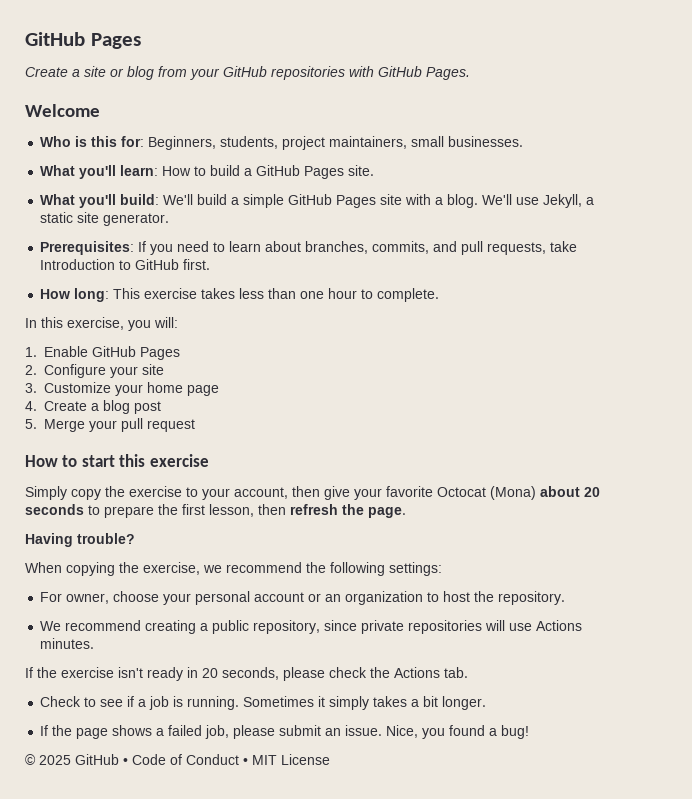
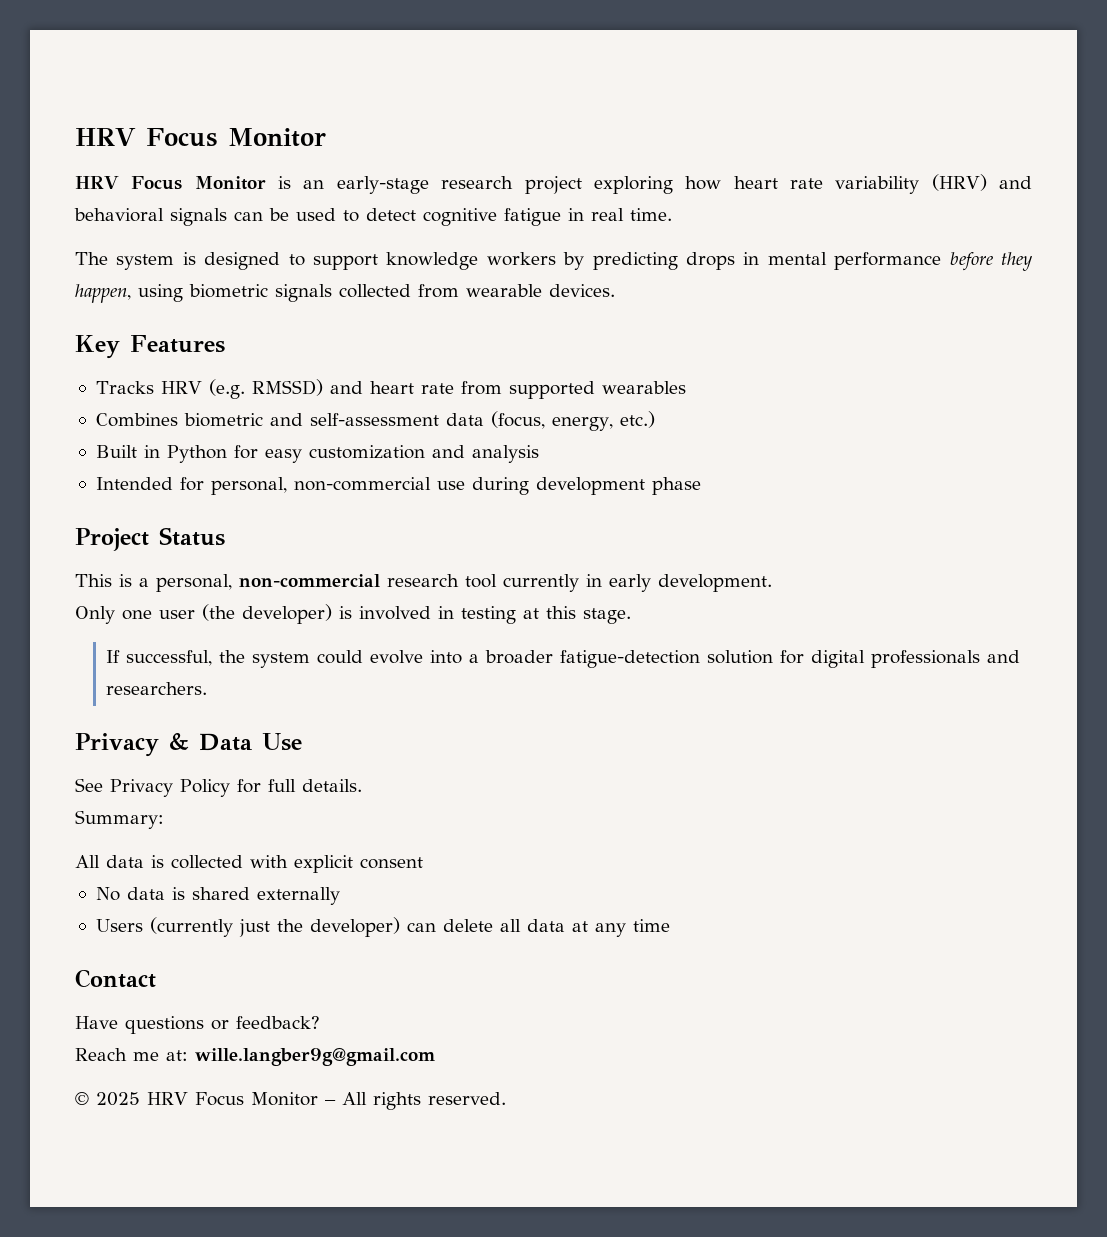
[25,32,141,49] [25,66,470,80] [25,104,100,117] [40,136,524,150] [40,165,375,179] [40,194,595,208] [40,212,170,226] [40,241,578,255] [40,259,211,270] [40,288,440,302] [25,317,178,331] [25,346,180,360] [25,364,164,378] [25,382,219,396] [25,400,161,414] [25,418,195,432] [25,454,209,467] [25,486,600,500] [25,504,406,518] [25,533,135,547] [25,562,442,576] [40,591,566,605] [40,620,583,634] [40,638,95,649] [25,667,468,681] [40,696,487,710] [40,725,530,739] [25,754,330,765] GitHub Pages // Create a site or blog from your GitHub repositories with GitHub Pages. // Welcome // Who is this for: Beginners, students, project maintainers, small businesses. // What you'll learn: How to build a GitHub Pages site. // What you'll build: We'll build a simple GitHub Pages site with a blog. We'll use Jekyll, a static site generator. // Prerequisites: If you need to learn about branches, commits, and pull requests, take Introduction to GitHub first. // How long: This exercise takes less than one hour to complete. // In this exercise, you will: // 1. Enable GitHub Pages // 2. Configure your site // 3. Customize your home page // 4. Create a blog post // 5. Merge your pull request // How to start this exercise // Simply copy the exercise to your account, then give your favorite Octocat (Mona) about 20 seconds to prepare the first lesson, then refresh the page. // Having trouble? // When copying the exercise, we recommend the following settings: // For owner, choose your personal account or an organization to host the repository. // We recommend creating a public repository, since private repositories will use Actions minutes. // If the exercise isn't ready in 20 seconds, please check the Actions tab. // Check to see if a job is running. Sometimes it simply takes a bit longer. // If the page shows a failed job, please submit an issue. Nice, you found a bug! // © 2025 GitHub • Code of Conduct • MIT License -> [75,128,326,147] [75,174,1032,194] [74,208,672,226] [75,252,1033,271] [75,284,615,303] [75,335,225,359] [95,379,686,399] [95,411,655,431] [95,445,539,463] [95,477,701,495] [75,527,225,551] [75,574,772,592] [75,604,631,624] [105,650,1020,668] [105,682,207,695] [75,733,302,757] [75,778,362,797] [75,810,164,829] [75,855,423,873] [95,887,340,905] [95,917,670,937] [75,969,156,988] [75,1016,320,1034] [75,1047,435,1066] [75,1092,506,1110] HRV Focus Monitor // HRV Focus Monitor is an early-stage research project exploring how heart rate variability (HRV) and behavioral signals can be used to detect cognitive fatigue in real time. // The system is designed to support knowledge workers by predicting drops in mental performance before they happen, using biometric signals collected from wearable devices. // Key Features // Tracks HRV (e.g. RMSSD) and heart rate from supported wearables // Combines biometric and self-assessment data (focus, energy, etc.) // Built in Python for easy customization and analysis // Intended for personal, non-commercial use during development phase // Project Status // This is a personal, non-commercial research tool currently in early development. // Only one user (the developer) is involved in testing at this stage. // If successful, the system could evolve into a broader fatigue-detection solution for digital professionals and researchers. // Privacy & Data Use // See Privacy Policy for full details. // Summary: // All data is collected with explicit consent // No data is shared externally // Users (currently just the developer) can delete all data at any time // Contact // Have questions or feedback? // Reach me at: wille.langber9g@gmail.com // © 2025 HRV Focus Monitor – All rights reserved.

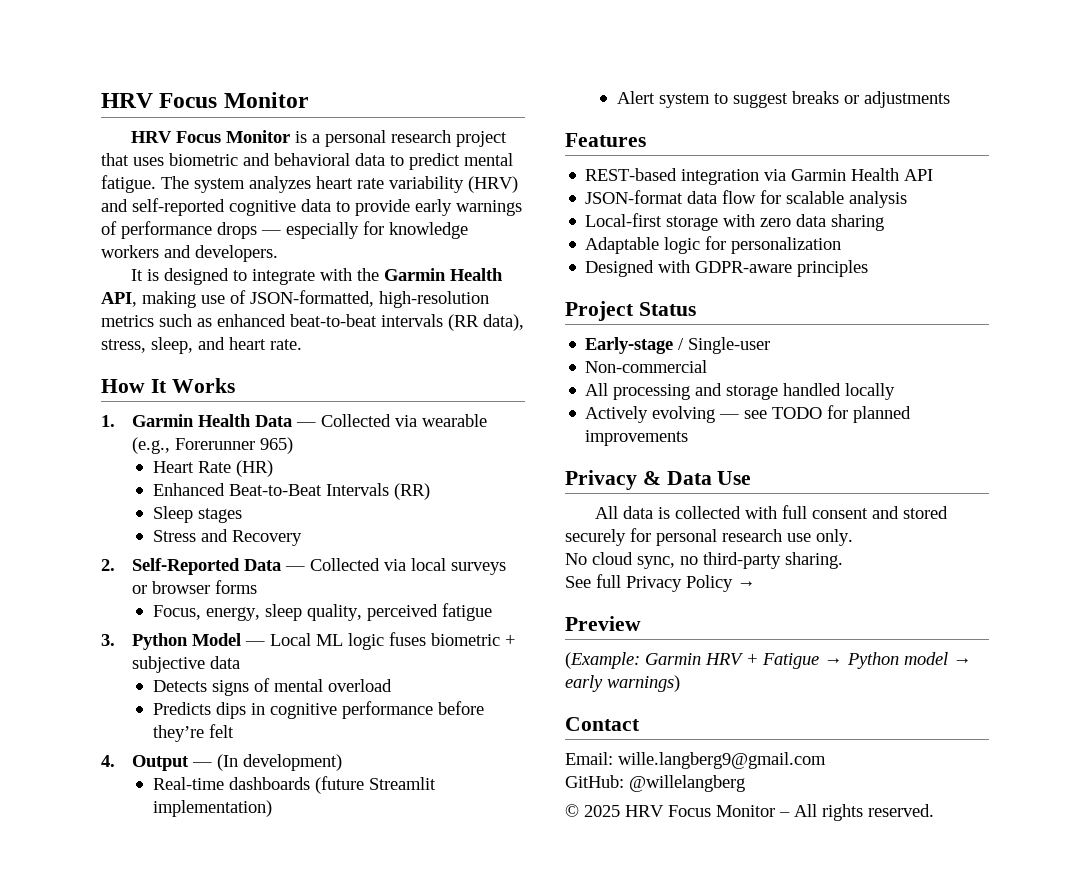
[303,176,722,194] an early-stage research project exploring how -> [311,130,507,147] [101,153,513,170] [101,175,311,193] a personal research project that uses biometric and behavioral data to predict mental fatigue. The system analyzes
[74,208,672,226] [75,252,1033,271] [75,284,615,303] [75,335,225,359] [95,379,686,399] [95,411,655,431] [95,445,539,463] [95,477,701,495] [75,527,225,551] [75,574,772,592] [75,604,631,624] [105,650,1020,668] [105,682,207,695] [75,733,302,757] [75,778,362,797] [75,810,164,829] behavioral signals can be used to detect cognitive fatigue in real time. // The system is designed to support knowledge workers by predicting drops in mental performance before they happen, using biometric signals collected from wearable devices. // Key Features // Tracks HRV (e.g. RMSSD) and heart rate from supported wearables // Combines biometric and self-assessment data (focus, energy, etc.) // Built in Python for easy customization and analysis // Intended for personal, non-commercial use during development phase // Project Status // This is a personal, non-commercial research tool currently in early development. // Only one user (the developer) is involved in testing at this stage. // If successful, the system could evolve into a broader fatigue-detection solution for digital professionals and researchers. // Privacy & Data Use // See Privacy Policy for full details. // Summary: -> [132,198,522,216] [101,221,468,239] [101,245,278,262] [130,268,503,285] [101,290,489,308] [101,314,524,331] [101,337,302,354] [101,378,235,393] [101,414,488,427] [132,437,294,454] [152,460,273,477] [152,483,430,500] [152,506,242,523] [152,529,302,546] [101,558,507,575] [132,580,258,594] [152,603,492,621] [101,632,516,650] [132,656,241,673] [152,678,392,696] [152,701,484,719] [152,724,234,742] [101,754,343,771] [152,776,436,794] [152,800,272,817] [616,91,950,108] [565,133,646,147] [585,168,934,185] [585,190,908,208] [585,213,885,231] [585,236,842,254] [585,260,869,277] [565,301,696,321] [585,337,771,354] [585,360,708,373] [585,383,896,400] [585,405,912,423] [585,430,689,446] [565,470,752,490] self-reported cognitive data to provide early warnings of performance drops — especially for knowledge workers and developers. // It is designed to integrate with the Garmin Health API, making use of JSON-formatted, high-resolution metrics such as enhanced beat-to-beat intervals (RR data), stress, sleep, and heart rate. // How It Works // 1. Garmin Health Data — Collected via wearable (e.g., Forerunner 965) // Heart Rate (HR) // Enhanced Beat-to-Beat Intervals (RR) // Sleep stages // Stress and Recovery // 2. Self-Reported Data — Collected via local surveys or browser forms // Focus, energy, sleep quality, perceived fatigue // 3. Python Model — Local ML logic fuses biometric + subjective data // Detects signs of mental overload // Predicts dips in cognitive performance before they’re felt // 4. Output — (In development) // Real-time dashboards (future Streamlit implementation) // Alert system to suggest breaks or adjustments // Features // REST-based integration via Garmin Health API // JSON-format data flow for scalable analysis // Local-first storage with zero data sharing // Adaptable logic for personalization // Designed with GDPR-aware principles // Project Status // Early-stage / Single-user // Non-commercial // All processing and storage handled locally // Actively evolving — see TODO for planned improvements // Privacy & Data Use
[294,855,353,873] explicit -> [781,505,807,519] full
[95,887,340,905] [95,917,670,937] [75,969,156,988] [75,1016,320,1034] [75,1047,435,1066] // No data is shared externally // Users (currently just the developer) can delete all data at any time // Contact // Have questions or feedback? // Reach me at: wille.langber9g@gmail.com -> [871,506,948,519] [565,528,853,546] [565,552,843,569] [565,574,756,592] [565,616,641,631] [565,652,972,669] [565,675,680,692] [565,717,640,731] [565,752,826,769] [565,775,745,792] and stored securely for personal research use only. // No cloud sync, no third-party sharing. // See full Privacy Policy → // Preview // (Example: Garmin HRV + Fatigue → Python model → early warnings) // Contact // Email: wille.langberg9@gmail.com // GitHub: @willelangberg

